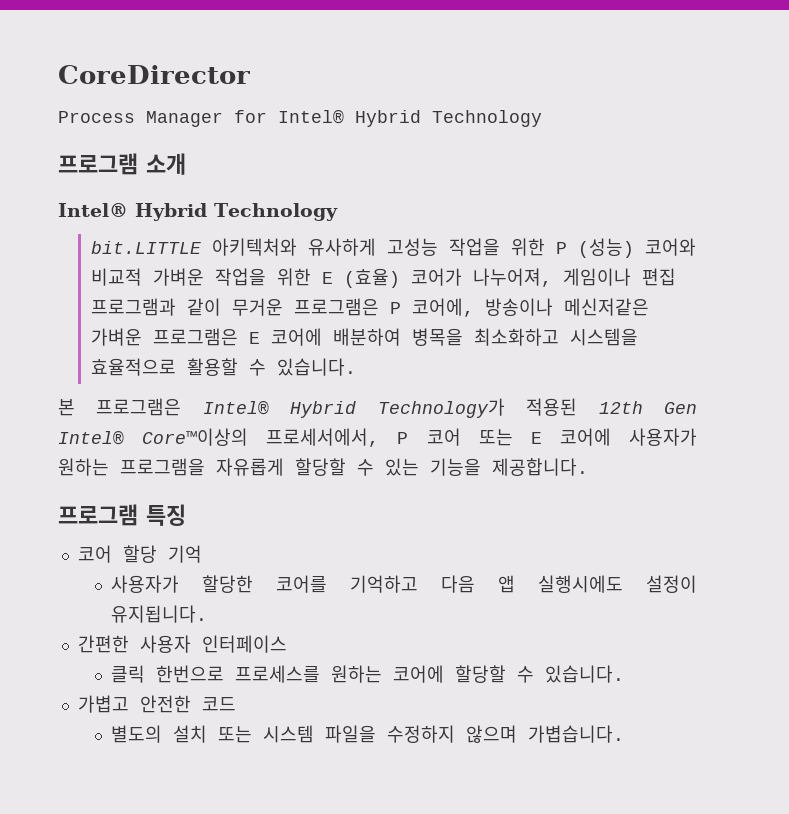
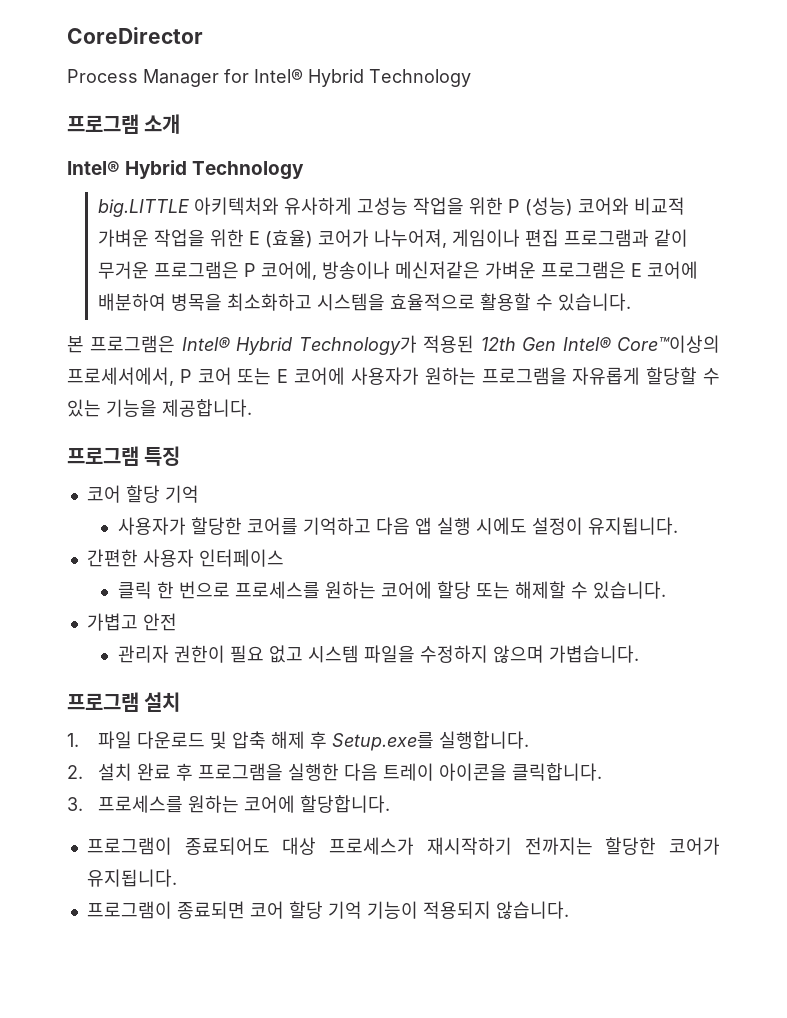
[91,241,202,254] bit.LITTLE -> [97,199,189,217] big.LITTLE
[537,575,623,593] 실행시에도 -> [436,517,527,535] 실행 시에도
[155,665,506,683] 한번으로 프로세스를 원하는 코어에 할당할 -> [156,581,566,599] 한 번으로 프로세스를 원하는 코어에 할당 또는 해제할
[139,695,236,713] [110,725,252,743] 안전한 코드 // 별도의 설치 또는 -> [142,613,177,631] [117,645,303,663] 안전 // 관리자 권한이 필요 없고
(624, 734) none -> [67,692,181,712] [67,731,529,751] [67,763,602,781] [67,795,390,813] [86,837,720,855] [86,869,177,887] [86,901,569,919] // 프로그램 설치 // 1. 파일 다운로드 및 압축 해제 후 Setup.exe를 실행합니다. // 2. 설치 완료 후 프로그램을 실행한 다음 트레이 아이콘을 클릭합니다. // 3. 프로세스를 원하는 코어에 할당합니다. // 프로그램이 종료되어도 대상 프로세스가 재시작하기 전까지는 할당한 코어가 유지됩니다. // 프로그램이 종료되면 코어 할당 기억 기능이 적용되지 않습니다.

